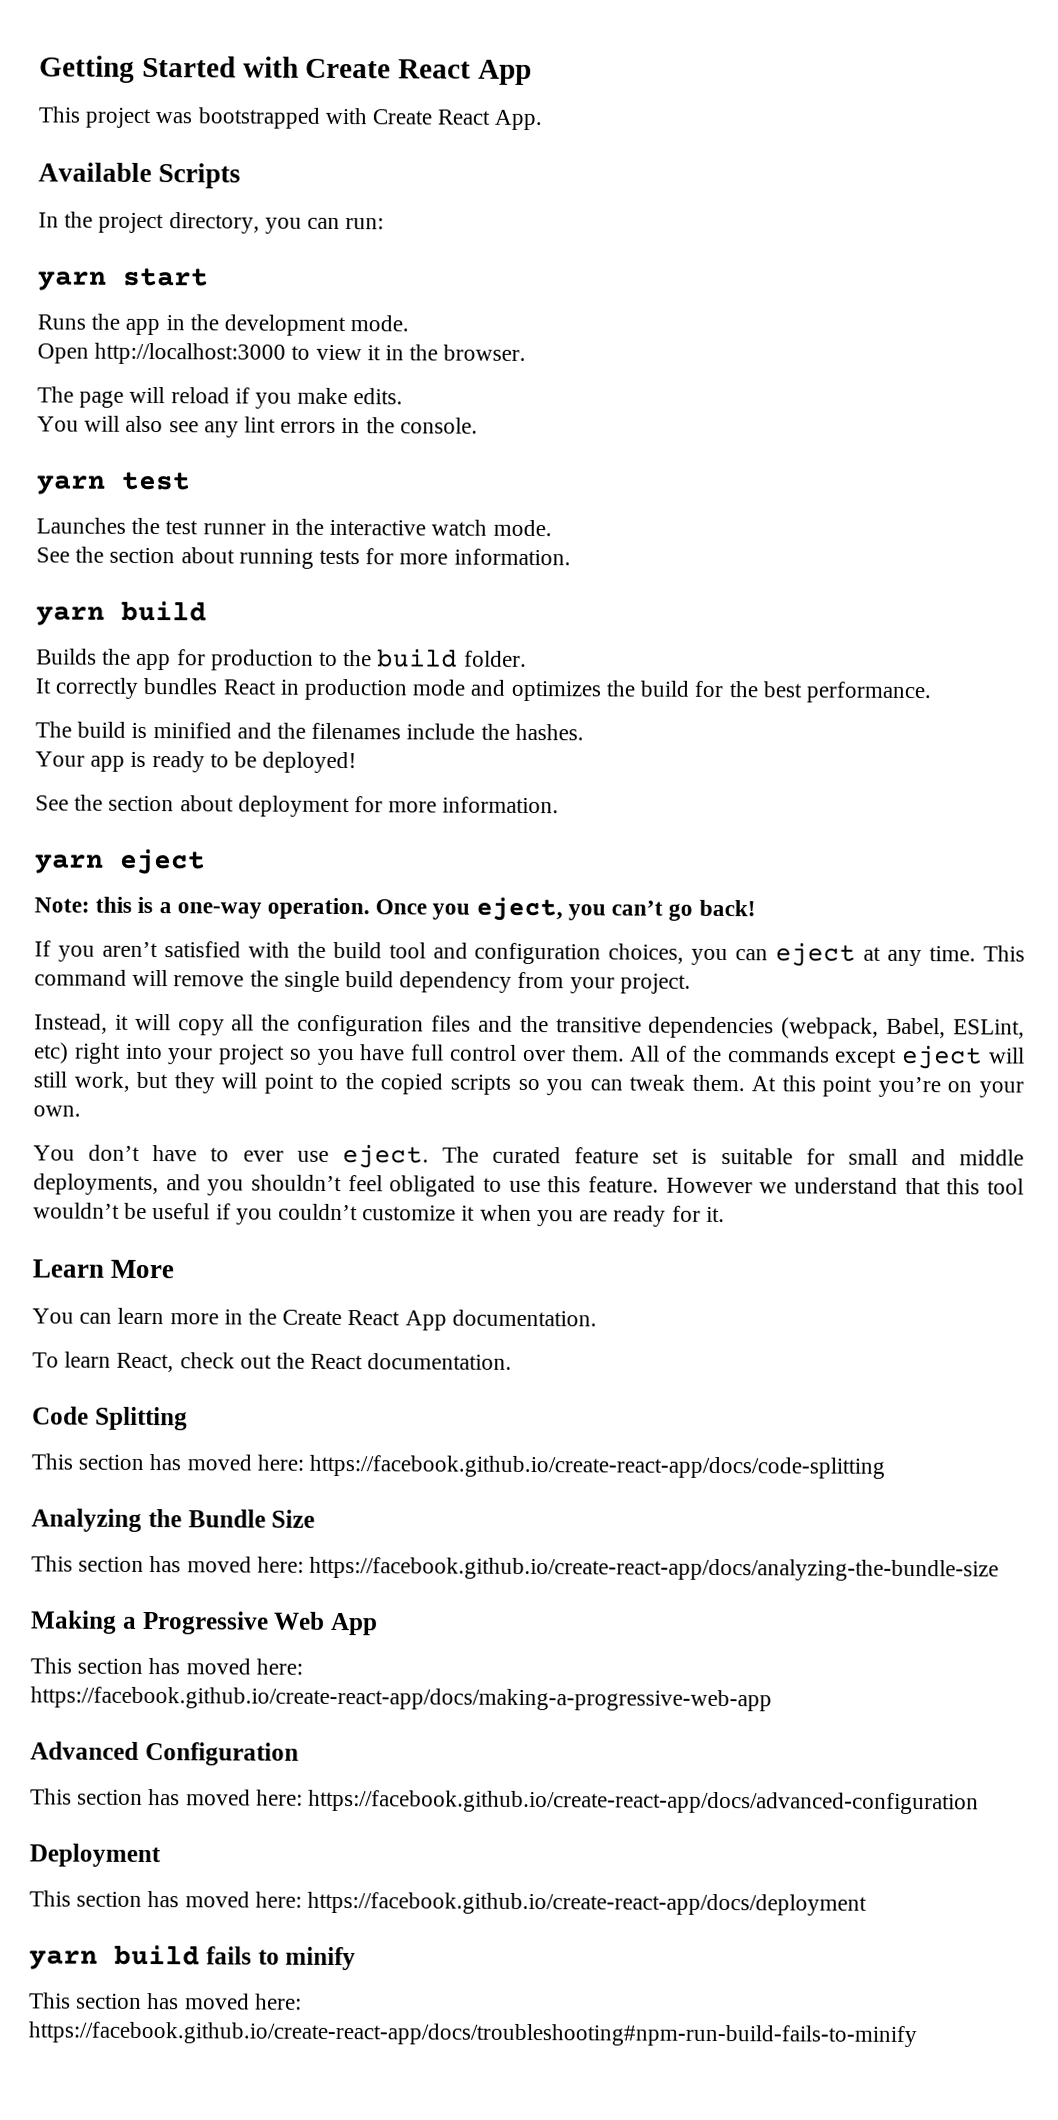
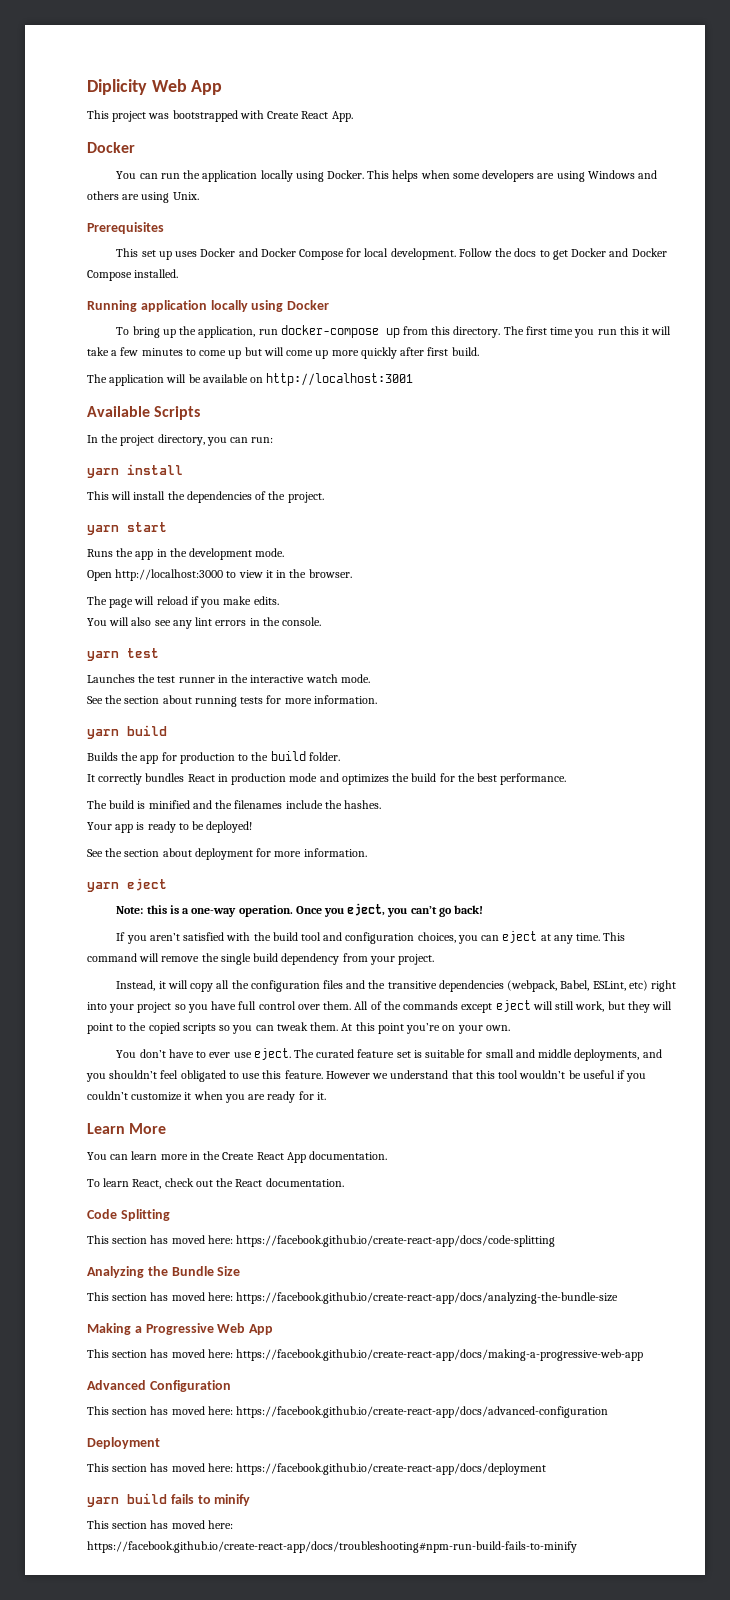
[39,55,472,83] Getting Started with Create React -> [87,79,187,95] Diplicity Web
(543, 120) none -> [87,142,135,153] [116,170,658,182] [87,191,199,203] [87,222,164,234] [116,248,667,260] [87,269,179,281] [87,300,330,312] [116,325,672,338] [87,347,479,359] [87,373,414,386] // Docker // You can run the application locally using Docker. This helps when some developers are using Windows and others are using Unix. // Prerequisites // This set up uses Docker and Docker Compose for local development. Follow the docs to get Docker and Docker Compose installed. // Running application locally using Docker // To bring up the application, run docker-compose up from this directory. The first time you run this it will take a few minutes to come up but will come up more quickly after first build. // The application will be available on http://localhost:3001
(385, 224) none -> [87,464,183,478] [87,491,324,503] // yarn install // This will install the dependencies of the project.

